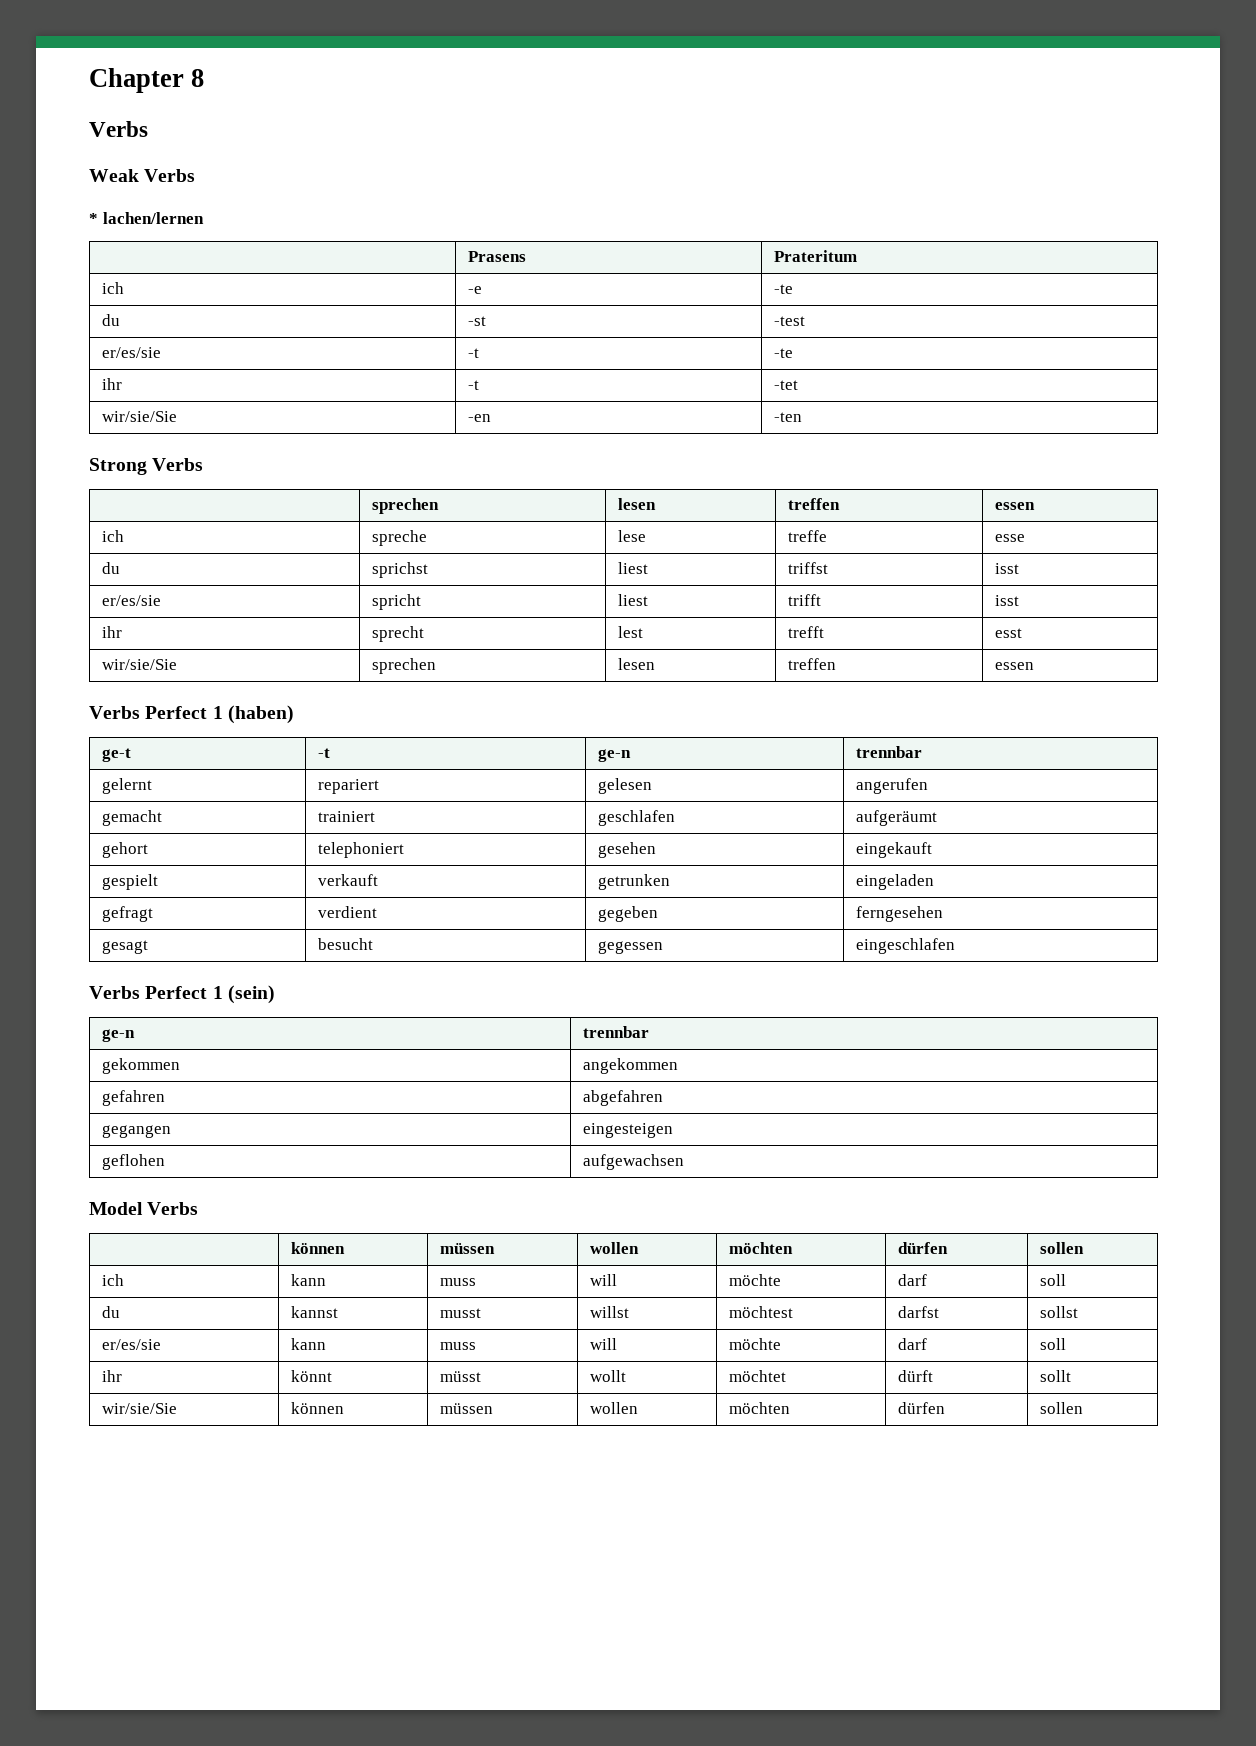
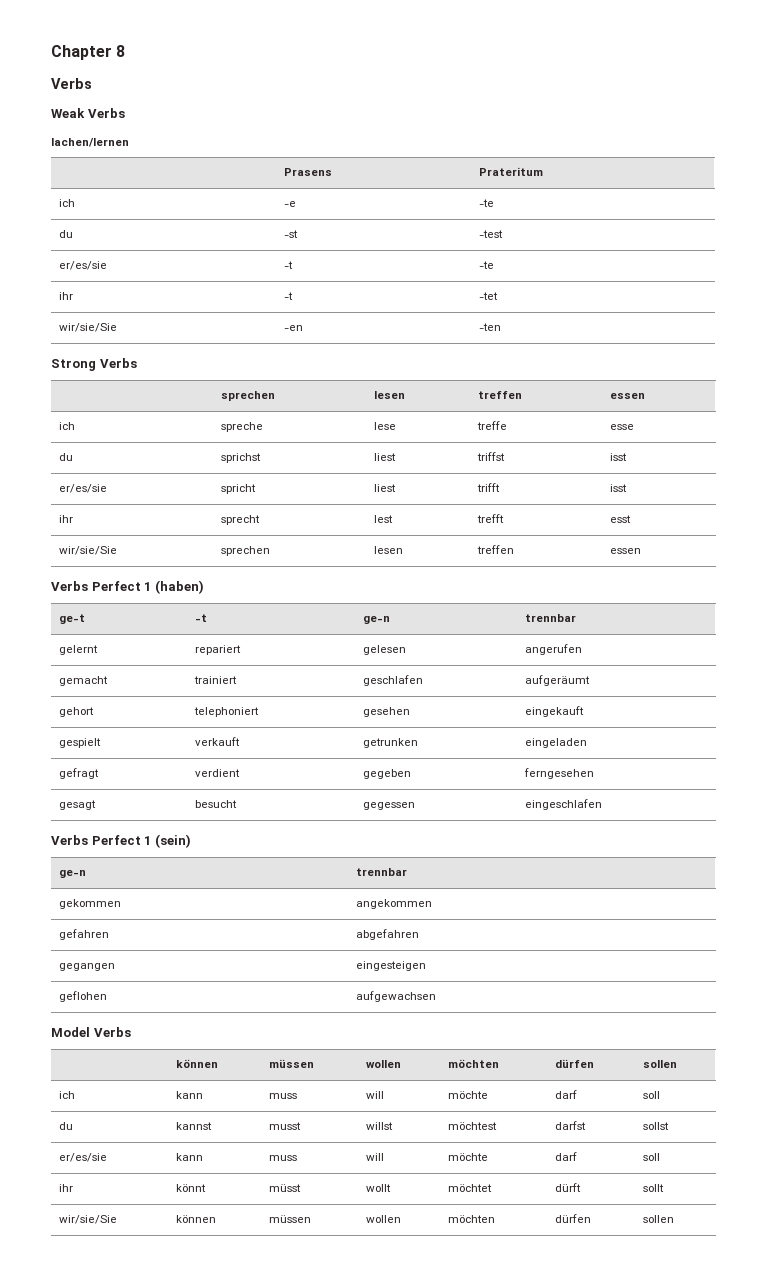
[89,213,98,224] * -> (125, 113) none

